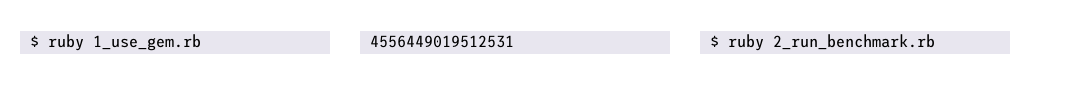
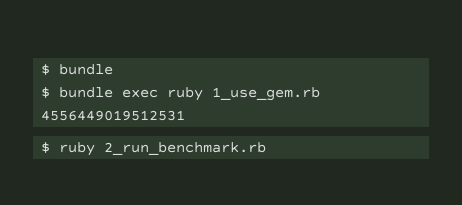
[29,35,39,47] $ -> [40,64,113,75] [40,87,158,98] $ bundle // $ bundle exec

